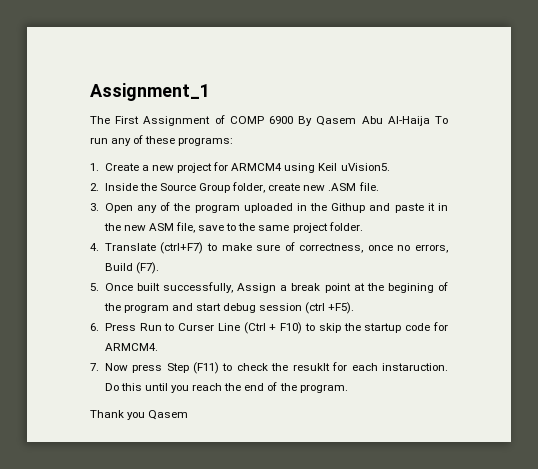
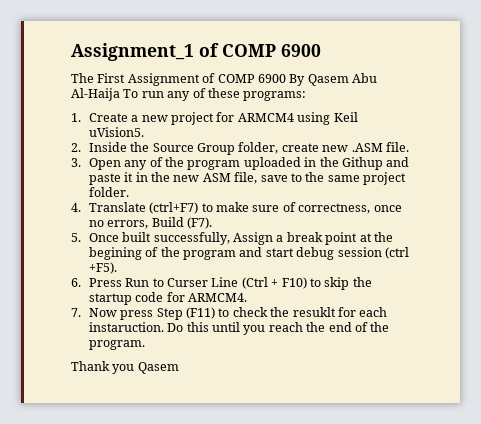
(210, 92) none -> [199,43,321,57] of COMP 6900

